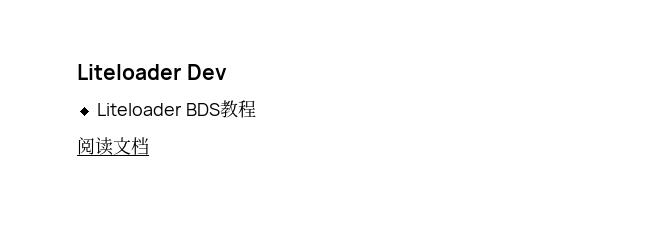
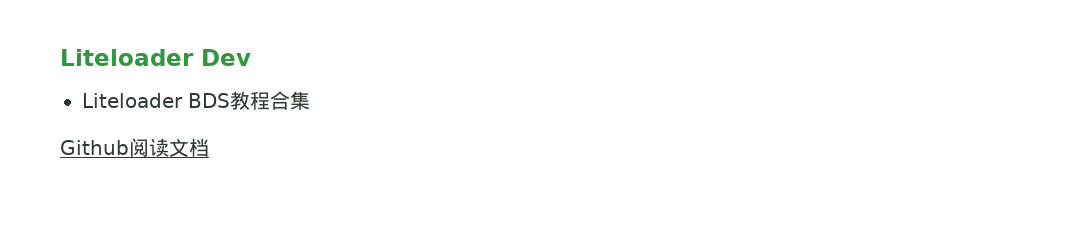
(256, 109) // -> [270,91,310,110] [60,140,129,155] 合集 // Github

